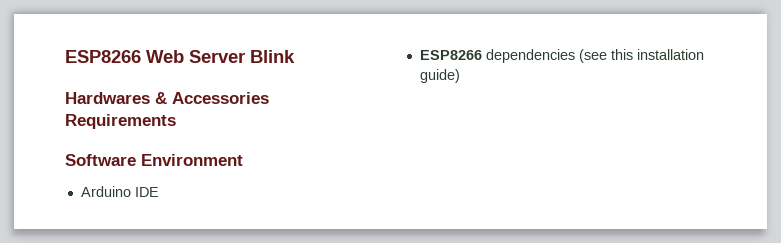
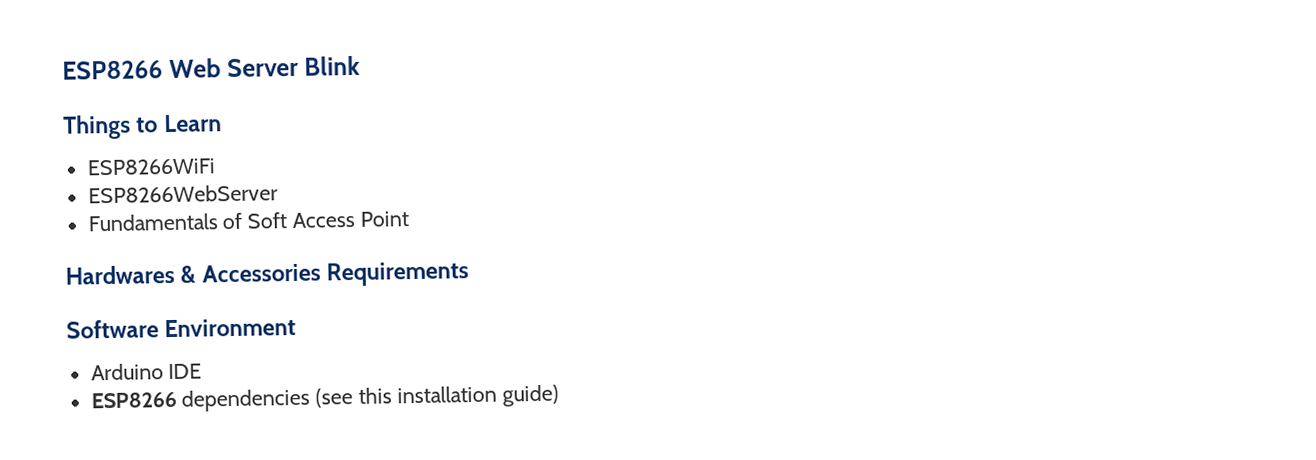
(295, 56) none -> [63,114,222,140] [86,158,216,176] [87,184,278,204] [87,211,409,232] // Things to Learn // ESP8266WiFi // ESP8266WebServer // Fundamentals of Soft Access Point

